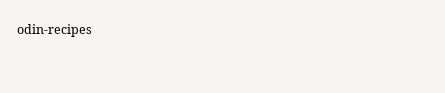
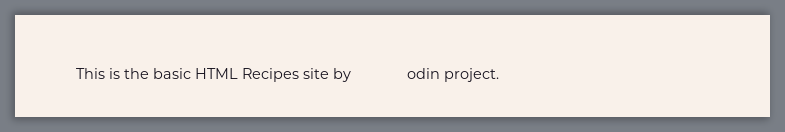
[17,24,92,37] odin-recipes -> [76,68,499,82] This is the basic HTML Recipes site by odin project.

